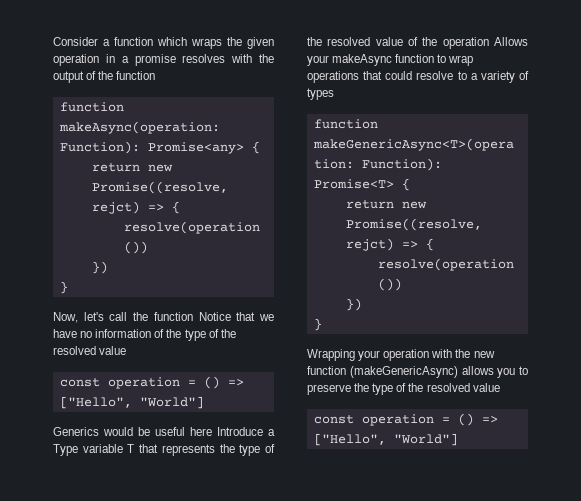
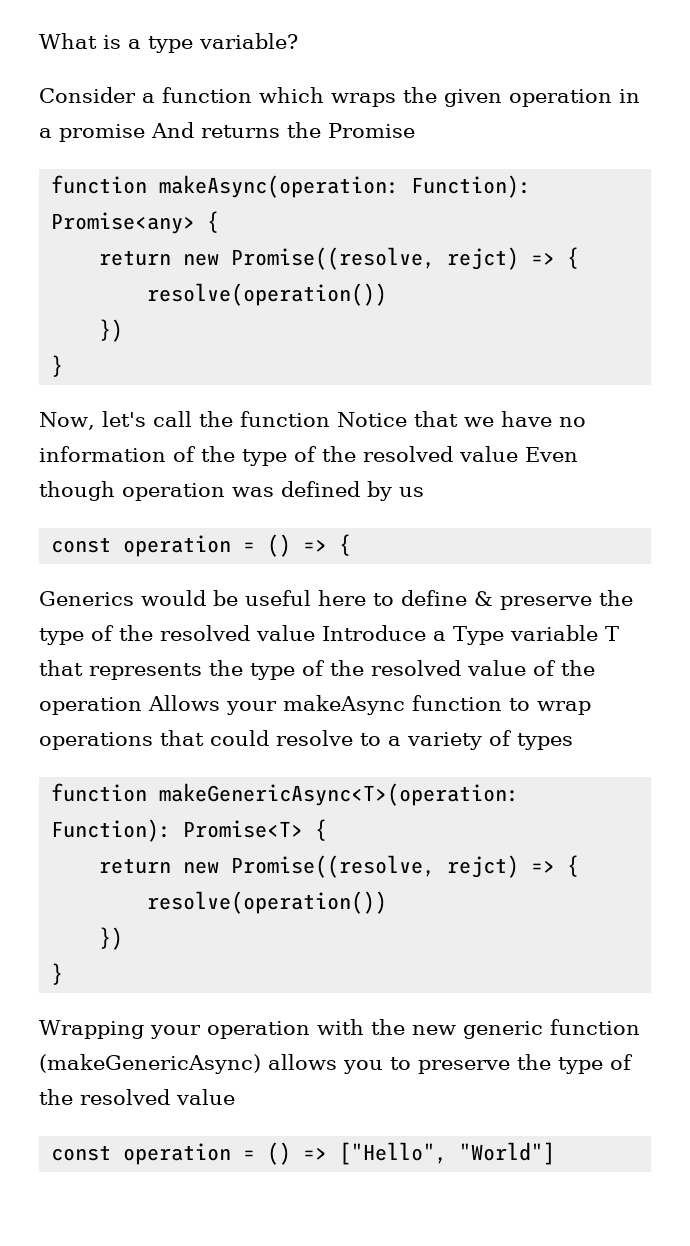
(53, 41) none -> [39,33,298,53] What is a type variable? //
[182,54,274,63] [53,71,156,83] resolves with the output of the function -> [151,122,415,138] And returns the Promise
[59,376,244,389] [59,396,204,409] // const operation = () => ["Hello", "World"] -> [525,447,578,462] [39,481,424,501] [51,534,352,557] Even though operation was defined by us // const operation = () => {
(212, 431) none -> [373,590,633,610] [39,625,315,645] to define & preserve the type of the resolved value
(495, 354) none -> [462,1021,543,1039] generic

